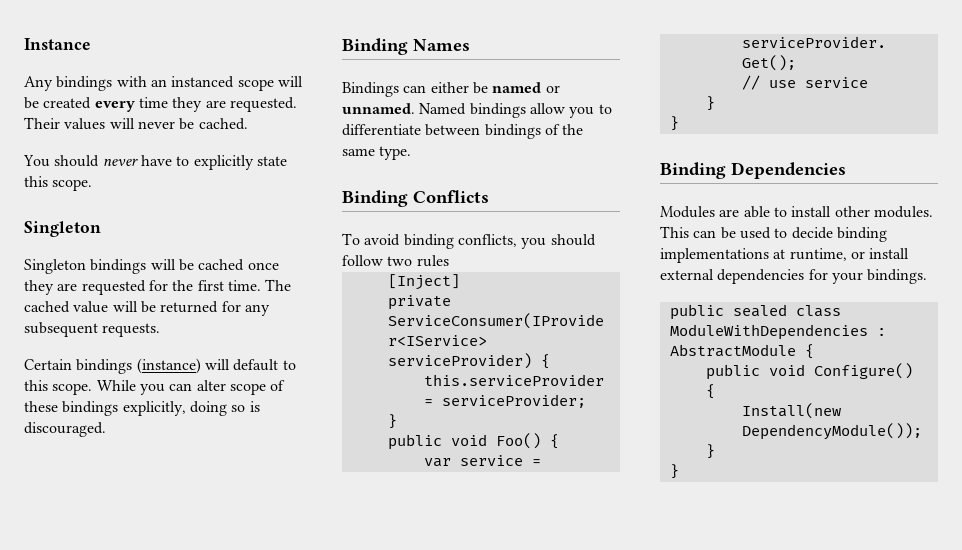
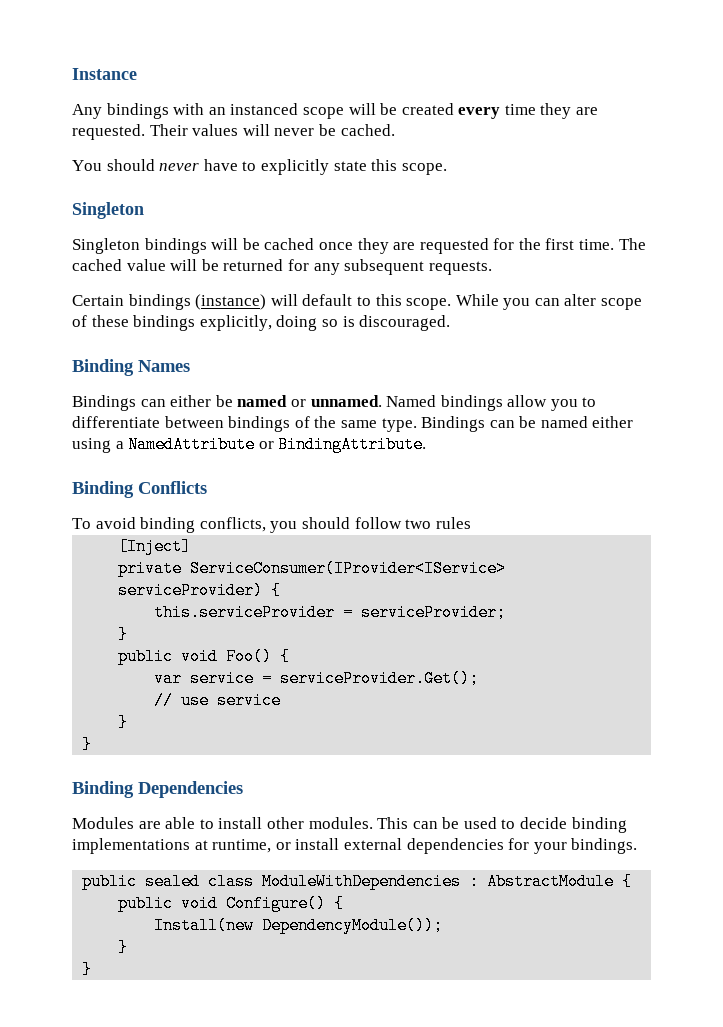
(412, 153) none -> [421,416,634,432] [72,436,427,453] Bindings can be named either using a NamedAttribute or BindingAttribute.

